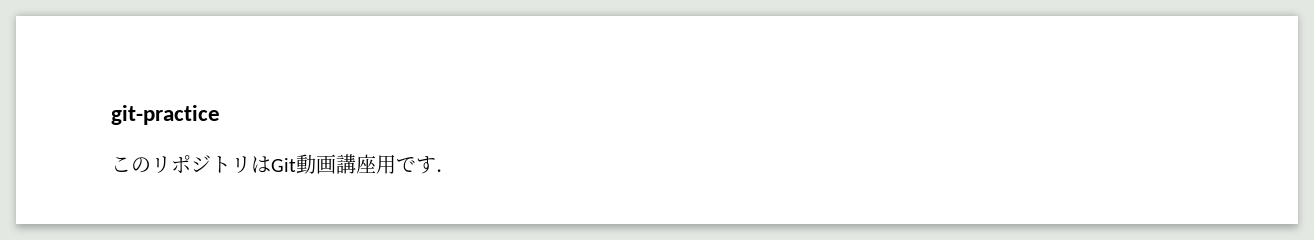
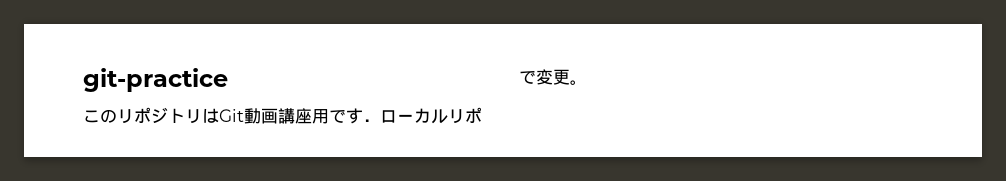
(456, 170) none -> [380,107,482,124] [519,69,587,85] ローカルリポで変更。

